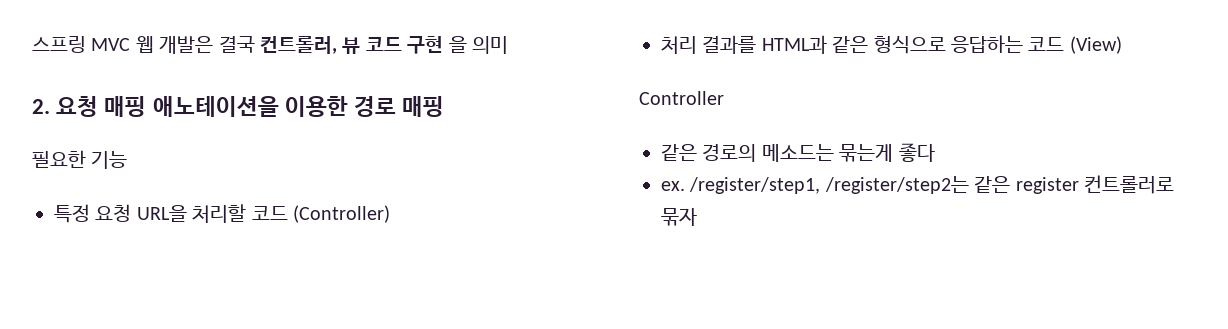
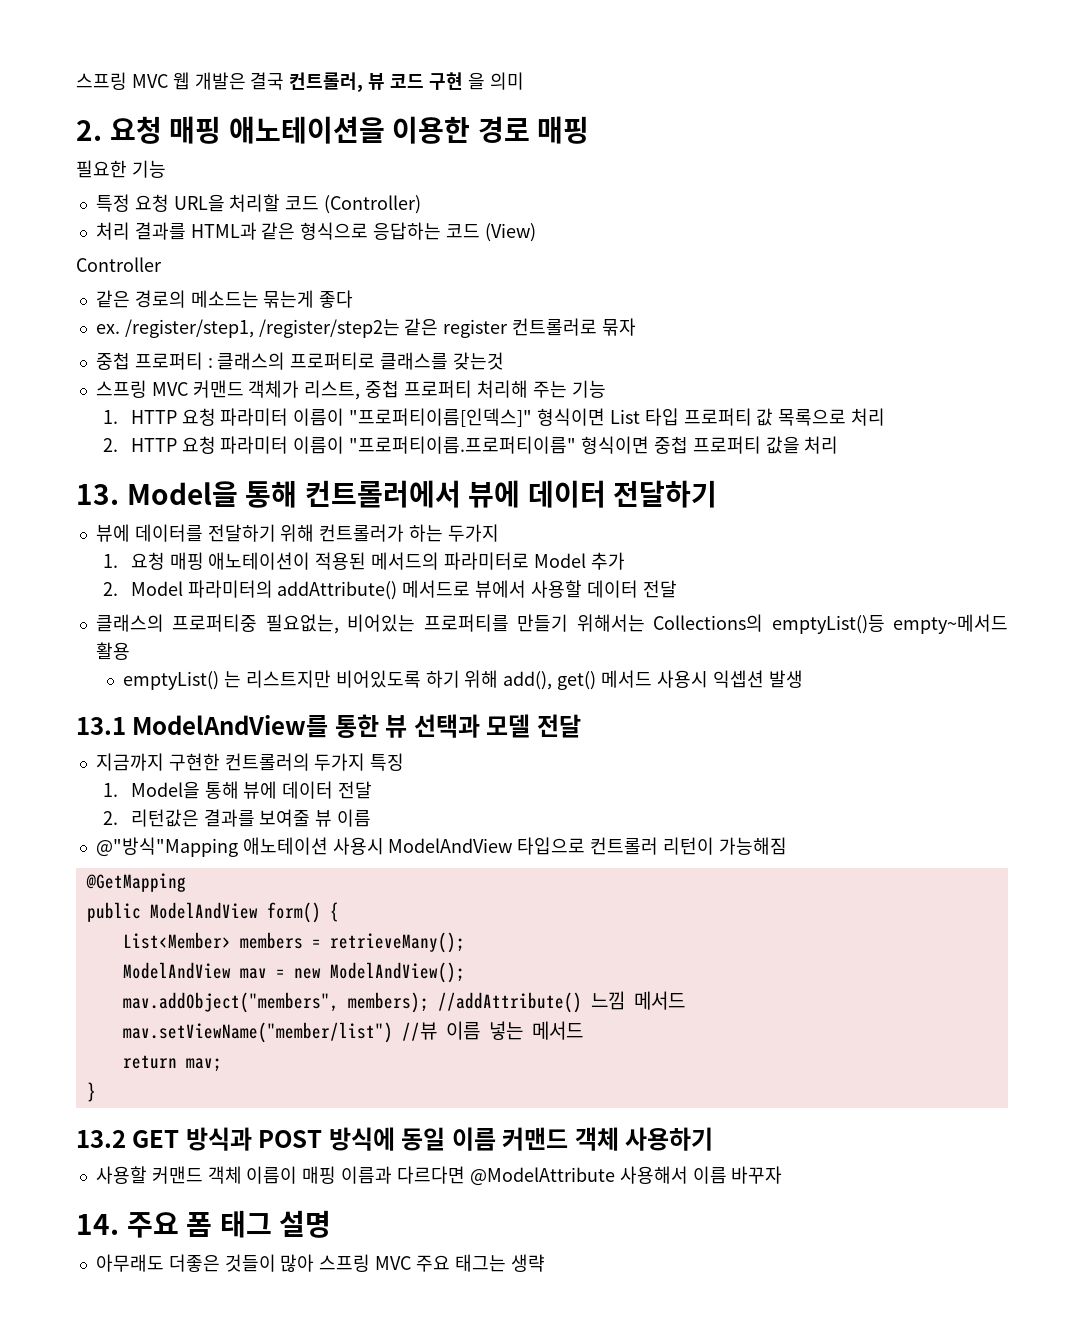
(697, 217) none -> [95,352,504,370] [95,380,606,400] [103,408,886,427] [103,436,839,454] [76,480,718,508] [95,524,499,542] [103,552,625,570] [103,580,677,600] [95,614,1009,634] [95,642,130,660] [123,670,803,690] [76,714,581,738] [95,753,405,771] [103,781,373,799] [103,809,372,827] [95,837,787,857] [85,873,186,892] [86,902,339,923] [122,932,465,953] [122,962,465,983] [122,991,685,1013] [122,1021,583,1043] [122,1055,222,1072] [86,1082,96,1102] [76,1127,714,1151] [95,1166,783,1186] [76,1210,332,1238] [95,1254,545,1272] // 중첩 프로퍼티 : 클래스의 프로퍼티로 클래스를 갖는것 // 스프링 MVC 커맨드 객체가 리스트, 중첩 프로퍼티 처리해 주는 기능 // 1. HTTP 요청 파라미터 이름이 "프로퍼티이름[인덱스]" 형식이면 List 타입 프로퍼티 값 목록으로 처리 // 2. HTTP 요청 파라미터 이름이 "프로퍼티이름.프로퍼티이름" 형식이면 중첩 프로퍼티 값을 처리 // 13. Model을 통해 컨트롤러에서 뷰에 데이터 전달하기 // 뷰에 데이터를 전달하기 위해 컨트롤러가 하는 두가지 // 1. 요청 매핑 애노테이션이 적용된 메서드의 파라미터로 Model 추가 // 2. Model 파라미터의 addAttribute() 메서드로 뷰에서 사용할 데이터 전달 // 클래스의 프로퍼티중 필요없는, 비어있는 프로퍼티를 만들기 위해서는 Collections의 emptyList()등 empty~메서드 활용 // emptyList() 는 리스트지만 비어있도록 하기 위해 add(), get() 메서드 사용시 익셉션 발생 // 13.1 ModelAndView를 통한 뷰 선택과 모델 전달 // 지금까지 구현한 컨트롤러의 두가지 특징 // 1. Model을 통해 뷰에 데이터 전달 // 2. 리턴값은 결과를 보여줄 뷰 이름 // @"방식"Mapping 애노테이션 사용시 ModelAndView 타입으로 컨트롤러 리턴이 가능해짐 // @GetMapping // public ModelAndView form() { // List<Member> members = retrieveMany(); // ModelAndView mav = new ModelAndView(); // mav.addObject("members", members); //addAttribute() 느낌 메서드 // mav.setViewName("member/list") //뷰 이름 넣는 메서드 // return mav; // } // 13.2 GET 방식과 POST 방식에 동일 이름 커맨드 객체 사용하기 // 사용할 커맨드 객체 이름이 매핑 이름과 다르다면 @ModelAttribute 사용해서 이름 바꾸자 // 14. 주요 폼 태그 설명 // 아무래도 더좋은 것들이 많아 스프링 MVC 주요 태그는 생략

